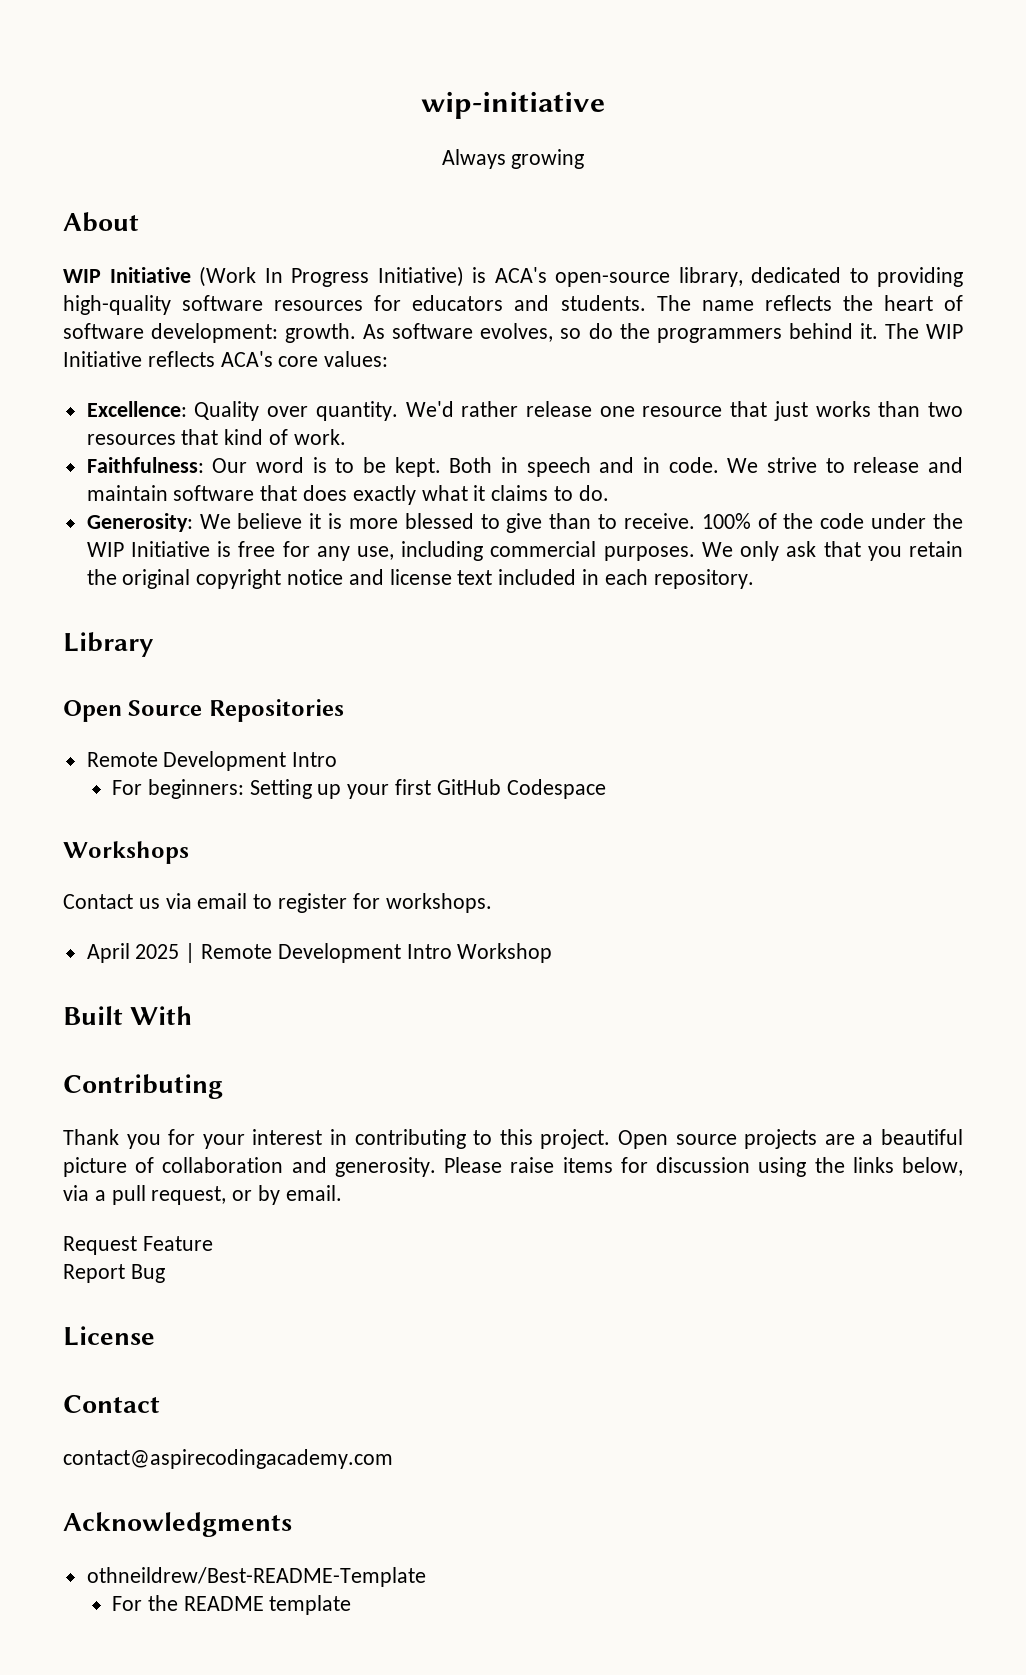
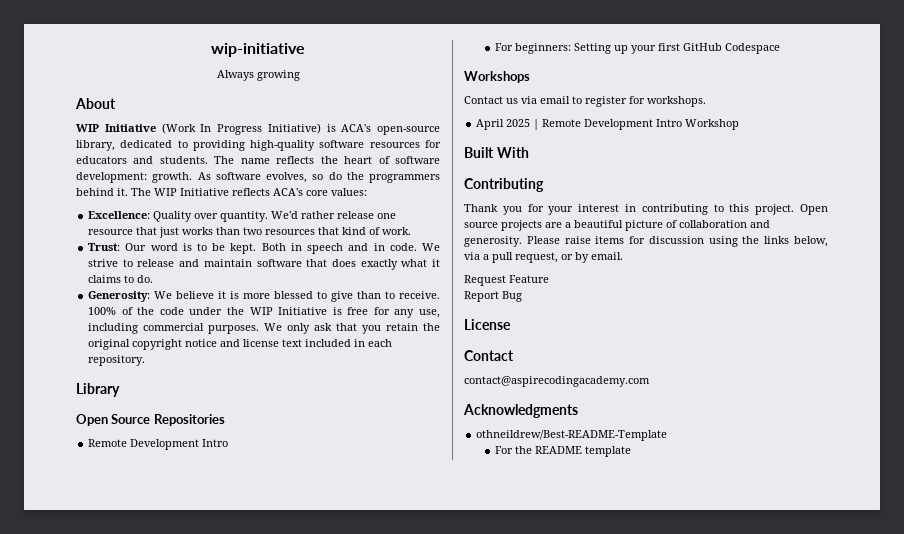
[86,457,204,473] Faithfulness: -> [88,243,121,251] Trust:

